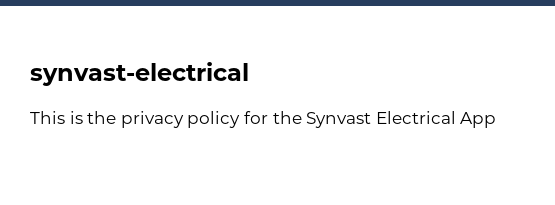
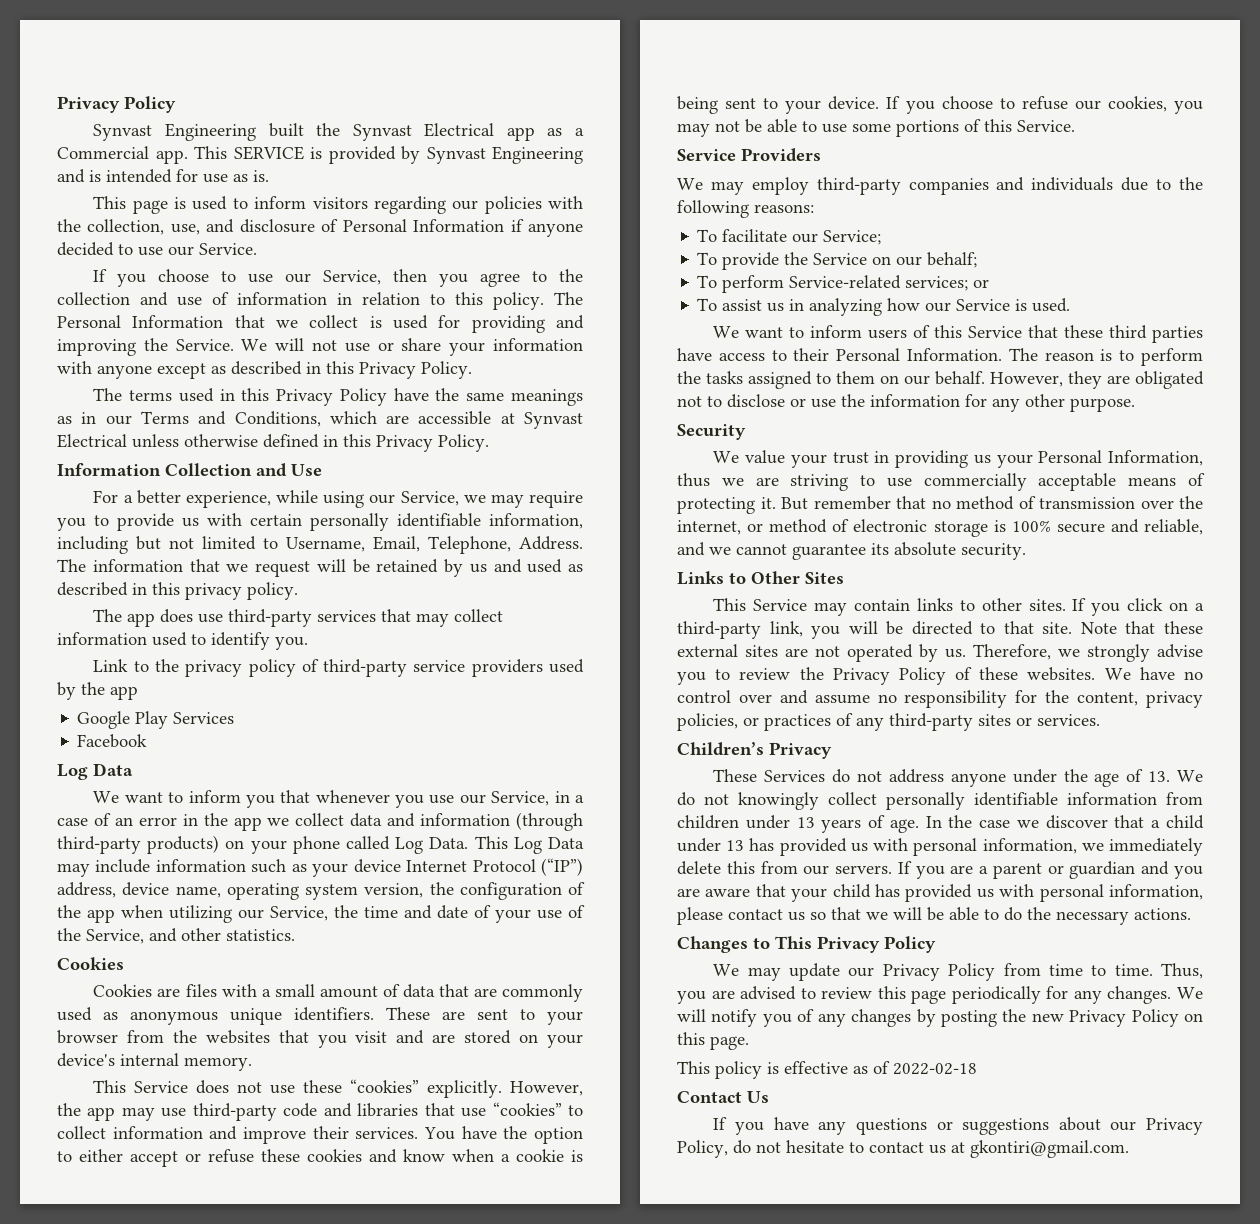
[30,62,249,86] [30,111,497,128] synvast-electrical // This is the privacy policy for the Synvast Electrical App -> [57,96,176,113] [93,123,585,141] [57,146,583,164] [57,169,269,183] [93,196,584,214] [57,219,584,237] [57,242,257,256] [93,269,583,287] [57,292,583,310] [57,315,584,333] [57,338,583,356] [57,361,472,379] [93,388,583,406] [57,411,583,429] [57,434,489,452] [57,463,322,477] [93,490,584,508] [57,513,583,531] [57,536,583,554] [57,559,583,577] [57,582,298,600] [93,609,504,627] [57,632,308,650] [93,659,585,677] [57,682,138,700] [77,711,235,729] [77,734,148,748] [57,763,133,780] [93,790,585,808] [57,812,583,831] [57,835,584,854] [57,858,584,877] [57,882,585,900] [57,905,585,923] [57,928,295,944] [57,957,124,970] [93,984,584,1002] [57,1007,583,1025] [57,1030,584,1048] [57,1053,252,1071] [93,1079,583,1098] [57,1102,583,1121] [57,1126,583,1144] [57,1149,583,1167] [677,96,1203,114] [677,119,1075,137] [677,148,821,162] [677,177,1203,195] [677,200,814,218] [697,229,882,245] [697,252,978,270] [697,275,990,293] [697,298,1071,316] [713,325,1203,343] [677,348,1203,366] [677,371,1204,389] [677,394,1135,412] [677,424,746,440] [713,450,1203,468] [677,473,1205,491] [677,496,1203,514] [677,519,1203,537] [677,542,1026,560] [677,571,844,585] [713,598,1204,616] [677,621,1203,639] [677,644,1203,662] [677,667,1203,685] [677,690,1203,708] [677,713,1100,731] [677,742,832,759] [713,769,1203,787] [677,792,1203,810] [677,815,1204,833] [677,838,1203,856] [677,861,1203,879] [677,884,1203,902] [677,907,1191,925] [677,936,936,953] [713,963,1203,981] [677,986,1203,1004] [677,1009,1203,1027] [677,1032,749,1050] [677,1061,977,1079] [677,1091,769,1103] [713,1117,1203,1135] [677,1140,1129,1158] Privacy Policy // Synvast Engineering built the Synvast Electrical app as a Commercial app. This SERVICE is provided by Synvast Engineering and is intended for use as is. // This page is used to inform visitors regarding our policies with the collection, use, and disclosure of Personal Information if anyone decided to use our Service. // If you choose to use our Service, then you agree to the collection and use of information in relation to this policy. The Personal Information that we collect is used for providing and improving the Service. We will not use or share your information with anyone except as described in this Privacy Policy. // The terms used in this Privacy Policy have the same meanings as in our Terms and Conditions, which are accessible at Synvast Electrical unless otherwise defined in this Privacy Policy. // Information Collection and Use // For a better experience, while using our Service, we may require you to provide us with certain personally identifiable information, including but not limited to Username, Email, Telephone, Address. The information that we request will be retained by us and used as described in this privacy policy. // The app does use third-party services that may collect information used to identify you. // Link to the privacy policy of third-party service providers used by the app // Google Play Services // Facebook // Log Data // We want to inform you that whenever you use our Service, in a case of an error in the app we collect data and information (through third-party products) on your phone called Log Data. This Log Data may include information such as your device Internet Protocol (“IP”) address, device name, operating system version, the configuration of the app when utilizing our Service, the time and date of your use of the Service, and other statistics. // Cookies // Cookies are files with a small amount of data that are commonly used as anonymous unique identifiers. These are sent to your browser from the websites that you visit and are stored on your device's internal memory. // This Service does not use these “cookies” explicitly. However, the app may use third-party code and libraries that use “cookies” to collect information and improve their services. You have the option to either accept or refuse these cookies and know when a cookie is being sent to your device. If you choose to refuse our cookies, you may not be able to use some portions of this Service. // Service Providers // We may employ third-party companies and individuals due to the following reasons: // To facilitate our Service; // To provide the Service on our behalf; // To perform Service-related services; or // To assist us in analyzing how our Service is used. // We want to inform users of this Service that these third parties have access to their Personal Information. The reason is to perform the tasks assigned to them on our behalf. However, they are obligated not to disclose or use the information for any other purpose. // Security // We value your trust in providing us your Personal Information, thus we are striving to use commercially acceptable means of protecting it. But remember that no method of transmission over the internet, or method of electronic storage is 100% secure and reliable, and we cannot guarantee its absolute security. // Links to Other Sites // This Service may contain links to other sites. If you click on a third-party link, you will be directed to that site. Note that these external sites are not operated by us. Therefore, we strongly advise you to review the Privacy Policy of these websites. We have no control over and assume no responsibility for the content, privacy policies, or practices of any third-party sites or services. // Children’s Privacy // These Services do not address anyone under the age of 13. We do not knowingly collect personally identifiable information from children under 13 years of age. In the case we discover that a child under 13 has provided us with personal information, we immediately delete this from our servers. If you are a parent or guardian and you are aware that your child has provided us with personal information, please contact us so that we will be able to do the necessary actions. // Changes to This Privacy Policy // We may update our Privacy Policy from time to time. Thus, you are advised to review this page periodically for any changes. We will notify you of any changes by posting the new Privacy Policy on this page. // This policy is effective as of 2022-02-18 // Contact Us // If you have any questions or suggestions about our Privacy Policy, do not hesitate to contact us at gkontiri@gmail.com.

